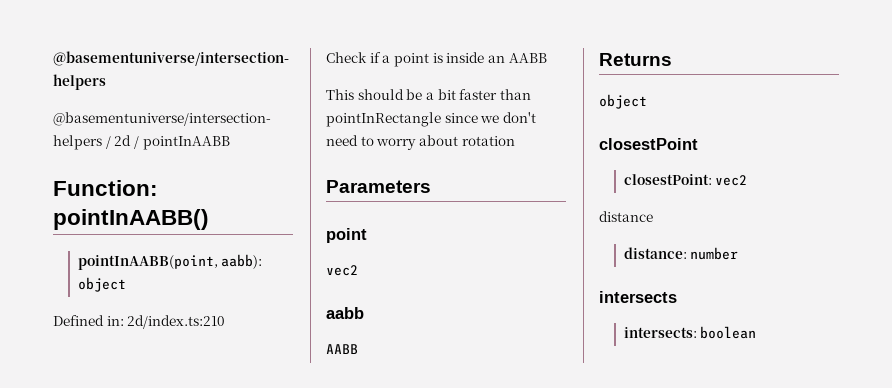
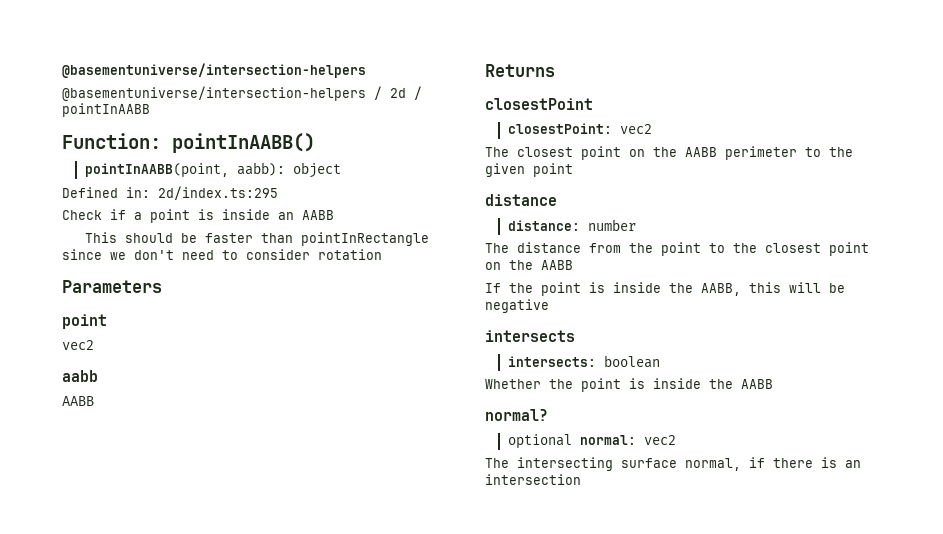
[127,315,226,329] 2d/index.ts:210 -> [158,186,278,200] 2d/index.ts:295
[425,89,456,100] a bit -> (197, 238) none
[376,135,458,150] worry about -> [246,249,310,260] consider
[599,94,647,109] // object -> (555, 70) none
[599,211,653,222] [623,247,739,260] [599,291,677,303] [623,326,757,339] distance // distance: number // intersects // intersects: boolean -> [485,146,853,160] [485,163,573,177] [485,194,557,206] [507,219,636,231] [485,242,869,256] [485,260,573,270] [485,282,845,296] [485,299,549,313] [485,330,575,342] [507,355,660,368] [485,378,773,392] [485,409,548,421] [507,434,676,449] [485,457,861,471] [485,474,581,485] The closest point on the AABB perimeter to the given point // distance // distance: number // The distance from the point to the closest point on the AABB // If the point is inside the AABB, this will be negative // intersects // intersects: boolean // Whether the point is inside the AABB // normal? // optional normal: vec2 // The intersecting surface normal, if there is an intersection

